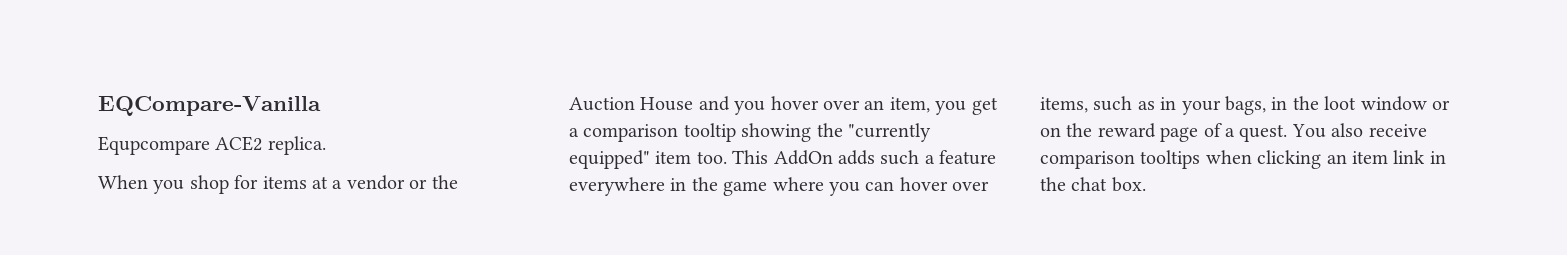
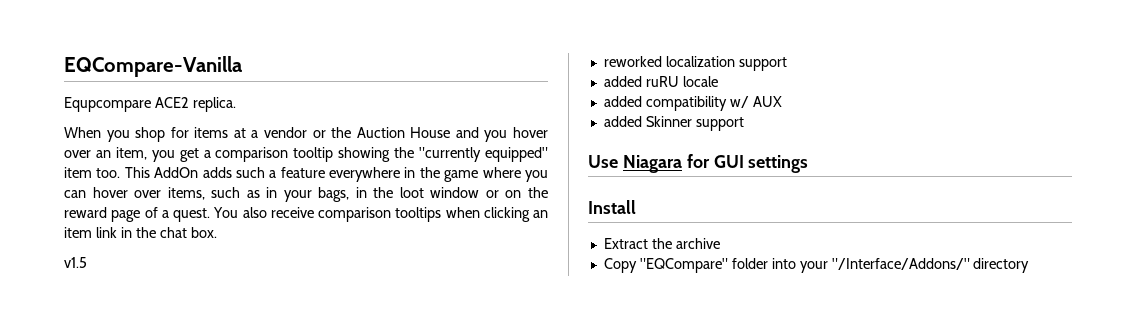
(1146, 184) none -> [64,257,87,268] [603,56,787,71] [603,76,718,87] [603,96,782,111] [603,116,744,131] [588,154,809,173] [588,200,636,214] [603,238,720,249] [603,258,1030,273] // v1.5 // reworked localization support // added ruRU locale // added compatibility w/ AUX // added Skinner support // Use Niagara for GUI settings // Install // Extract the archive // Copy "EQCompare" folder into your "/Interface/Addons/" directory

